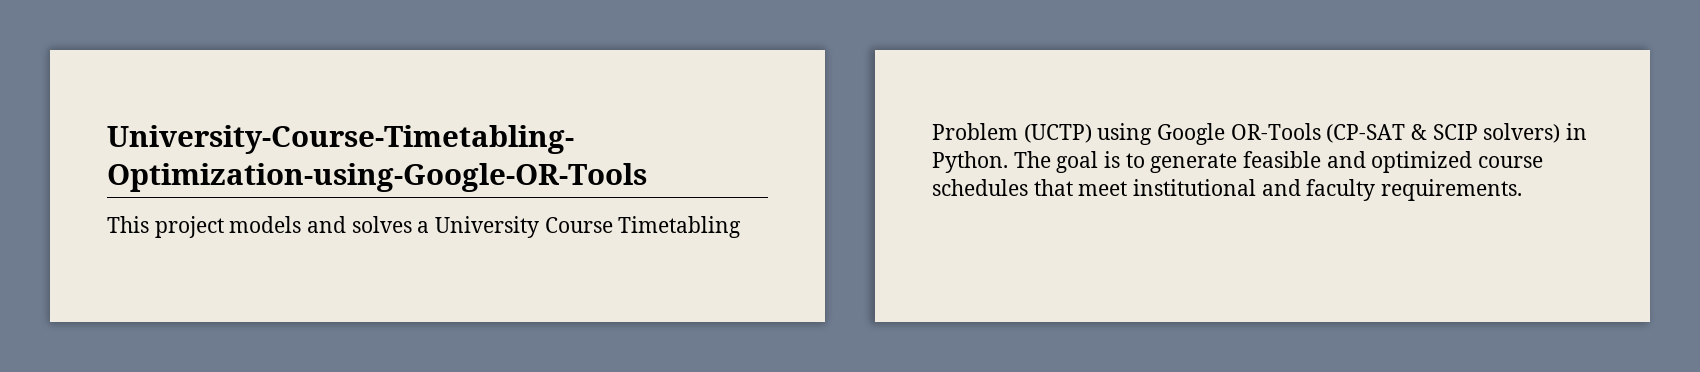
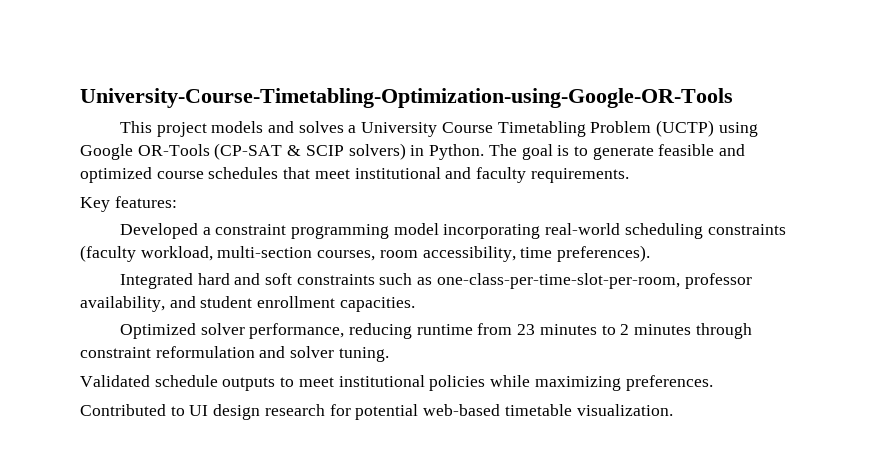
(1523, 190) none -> [80,196,177,212] [119,223,786,239] [80,245,651,262] [119,273,752,289] [80,296,415,312] [119,323,752,339] [80,346,389,362] [80,375,713,391] [80,404,673,420] // Key features: // Developed a constraint programming model incorporating real-world scheduling constraints (faculty workload, multi-section courses, room accessibility, time preferences). // Integrated hard and soft constraints such as one-class-per-time-slot-per-room, professor availability, and student enrollment capacities. // Optimized solver performance, reducing runtime from 23 minutes to 2 minutes through constraint reformulation and solver tuning. // Validated schedule outputs to meet institutional policies while maximizing preferences. // Contributed to UI design research for potential web-based timetable visualization.

